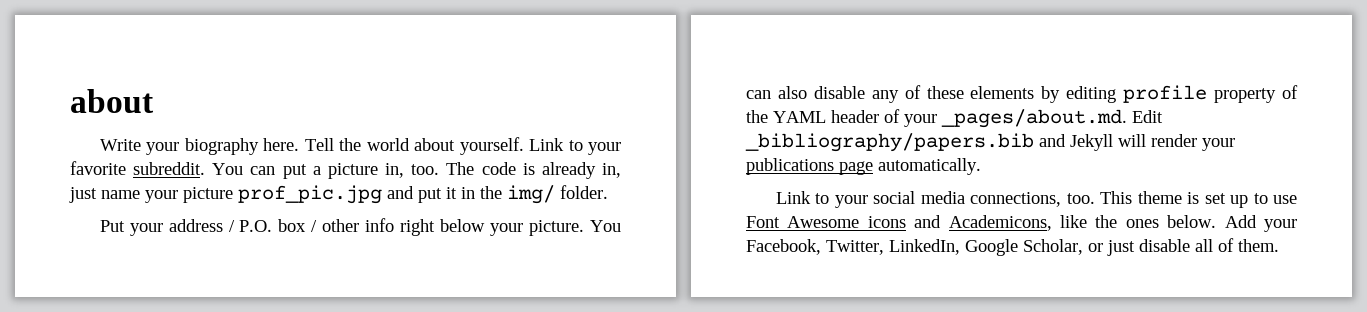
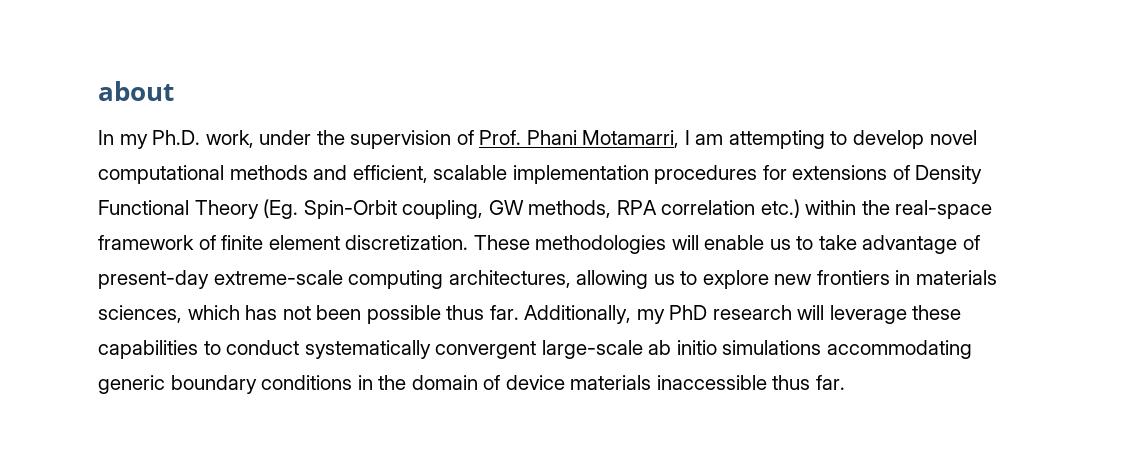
[99,137,621,155] [70,161,621,179] [69,185,608,204] [99,218,622,236] [746,85,1298,103] [746,109,1163,128] [745,133,1235,152] [746,158,981,175] [775,191,1297,208] [746,215,1297,232] [746,238,1279,256] Write your biography here. Tell the world about yourself. Link to your favorite subreddit. You can put a picture in, too. The code is already in, just name your picture prof_pic.jpg and put it in the img/ folder. // Put your address / P.O. box / other info right below your picture. You can also disable any of these elements by editing profile property of the YAML header of your _pages/about.md. Edit _bibliography/papers.bib and Jekyll will render your publications page automatically. // Link to your social media connections, too. This theme is set up to use Font Awesome icons and Academicons, like the ones below. Add your Facebook, Twitter, LinkedIn, Google Scholar, or just disable all of them. -> [98,130,977,149] [98,165,983,184] [98,199,993,219] [98,235,980,254] [98,270,997,289] [98,305,962,324] [98,340,972,359] [98,375,845,394] In my Ph.D. work, under the supervision of Prof. Phani Motamarri, I am attempting to develop novel computational methods and efficient, scalable implementation procedures for extensions of Density Functional Theory (Eg. Spin-Orbit coupling, GW methods, RPA correlation etc.) within the real-space framework of finite element discretization. These methodologies will enable us to take advantage of present-day extreme-scale computing architectures, allowing us to explore new frontiers in materials sciences, which has not been possible thus far. Additionally, my PhD research will leverage these capabilities to conduct systematically convergent large-scale ab initio simulations accommodating generic boundary conditions in the domain of device materials inaccessible thus far.

